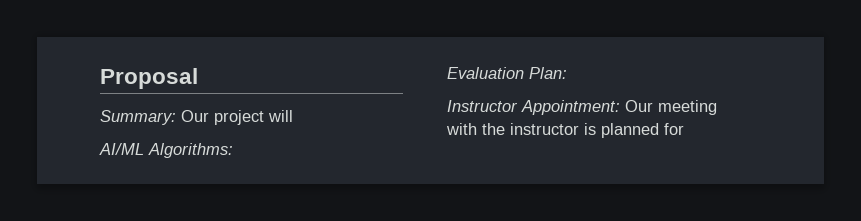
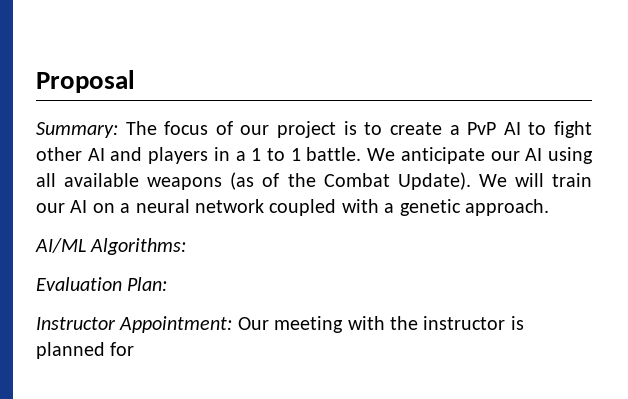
[181,110,293,125] Our project will -> [125,121,592,138] [36,147,594,164] [36,172,593,190] [36,199,549,216] The focus of our project is to create a PvP AI to fight other AI and players in a 1 to 1 battle. We anticipate our AI using all available weapons (as of the Combat Update). We will train our AI on a neural network coupled with a genetic approach.

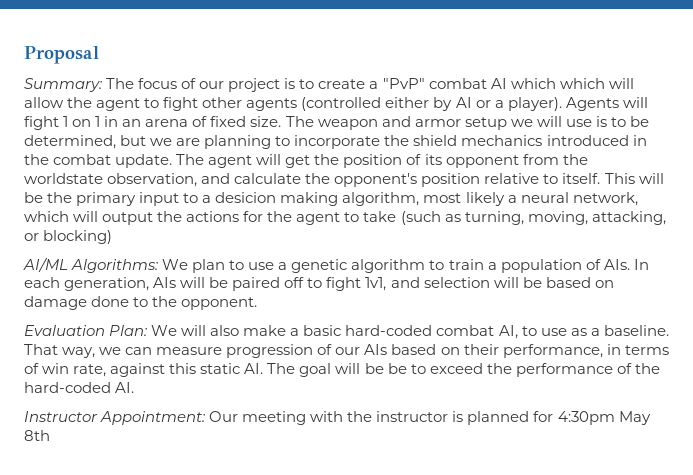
[467,121,592,138] [36,147,594,164] [36,172,593,190] [36,199,549,216] [35,238,187,255] [36,277,168,291] PvP AI to fight other AI and players in a 1 to 1 battle. We anticipate our AI using all available weapons (as of the Combat Update). We will train our AI on a neural network coupled with a genetic approach. // AI/ML Algorithms: // Evaluation Plan: -> [382,78,634,89] [24,97,648,111] [24,116,649,130] [24,135,647,149] [24,154,588,168] [24,173,664,187] [24,192,638,206] [24,211,666,225] [24,230,113,244] [23,257,649,273] [24,277,614,291] [24,296,258,310] [24,325,669,339] [24,344,669,358] [24,363,660,377] [24,382,135,393] "PvP" combat AI which which will allow the agent to fight other agents (controlled either by AI or a player). Agents will fight 1 on 1 in an arena of fixed size. The weapon and armor setup we will use is to be determined, but we are planning to incorporate the shield mechanics introduced in the combat update. The agent will get the position of its opponent from the worldstate observation, and calculate the opponent's position relative to itself. This will be the primary input to a desicion making algorithm, most likely a neural network, which will output the actions for the agent to take (such as turning, moving, attacking, or blocking) // AI/ML Algorithms: We plan to use a genetic algorithm to train a population of AIs. In each generation, AIs will be paired off to fight 1v1, and selection will be based on damage done to the opponent. // Evaluation Plan: We will also make a basic hard-coded combat AI, to use as a baseline. That way, we can measure progression of our AIs based on their performance, in terms of win rate, against this static AI. The goal will be be to exceed the performance of the hard-coded AI.
(135, 349) none -> [557,411,651,425] [24,430,50,441] 4:30pm May 8th

